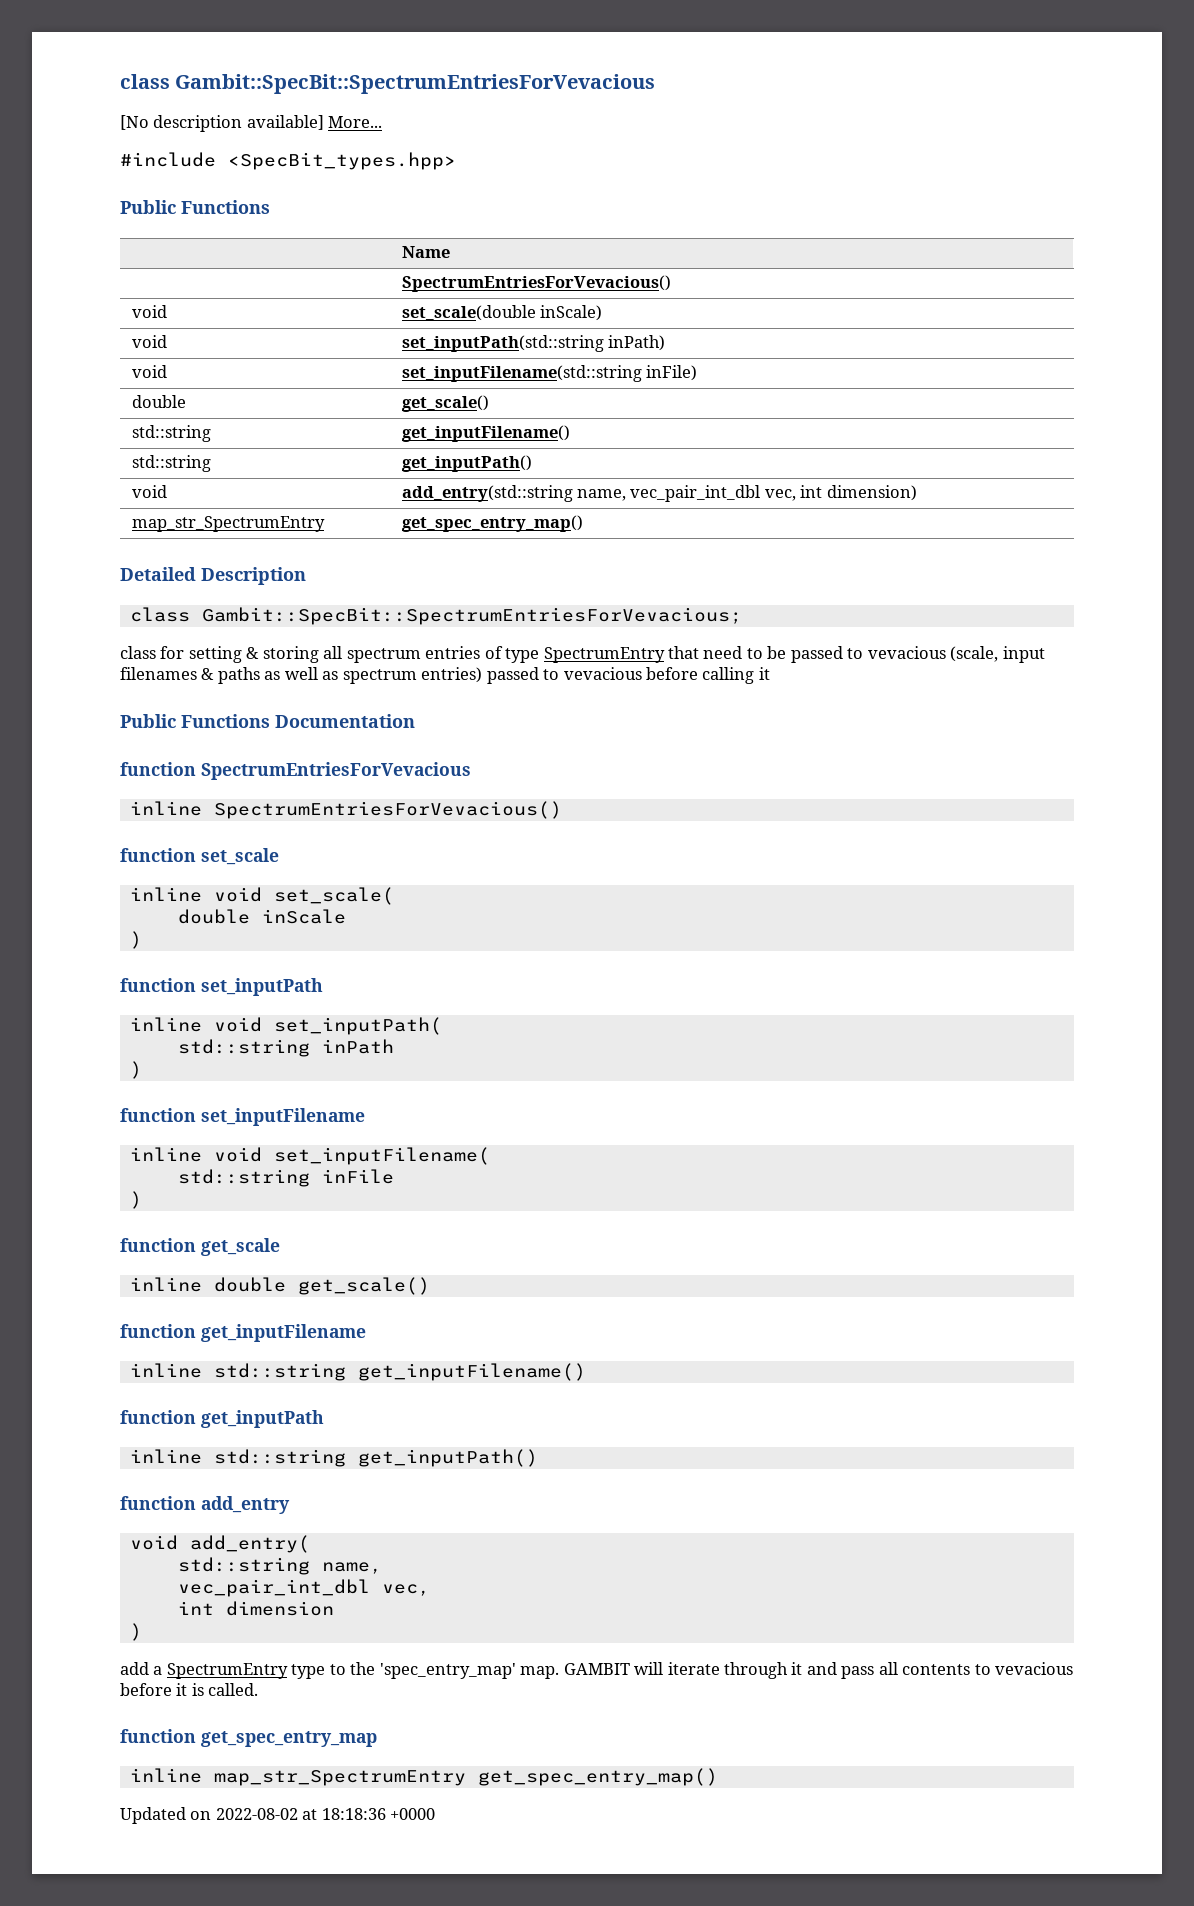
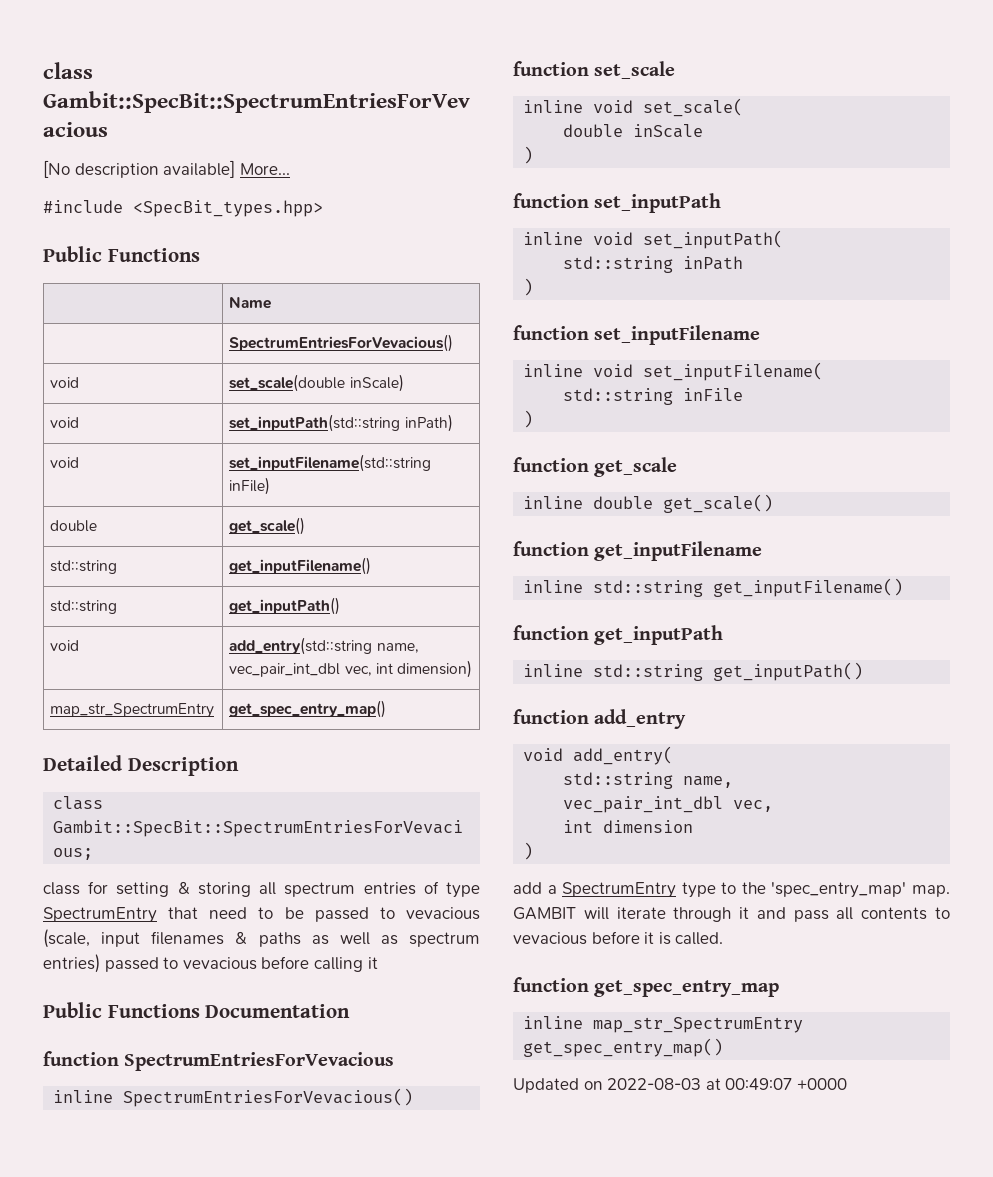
[215,1808,386,1820] 2022-08-02 at 18:18:36 -> [607,1078,793,1090] 2022-08-03 at 00:49:07

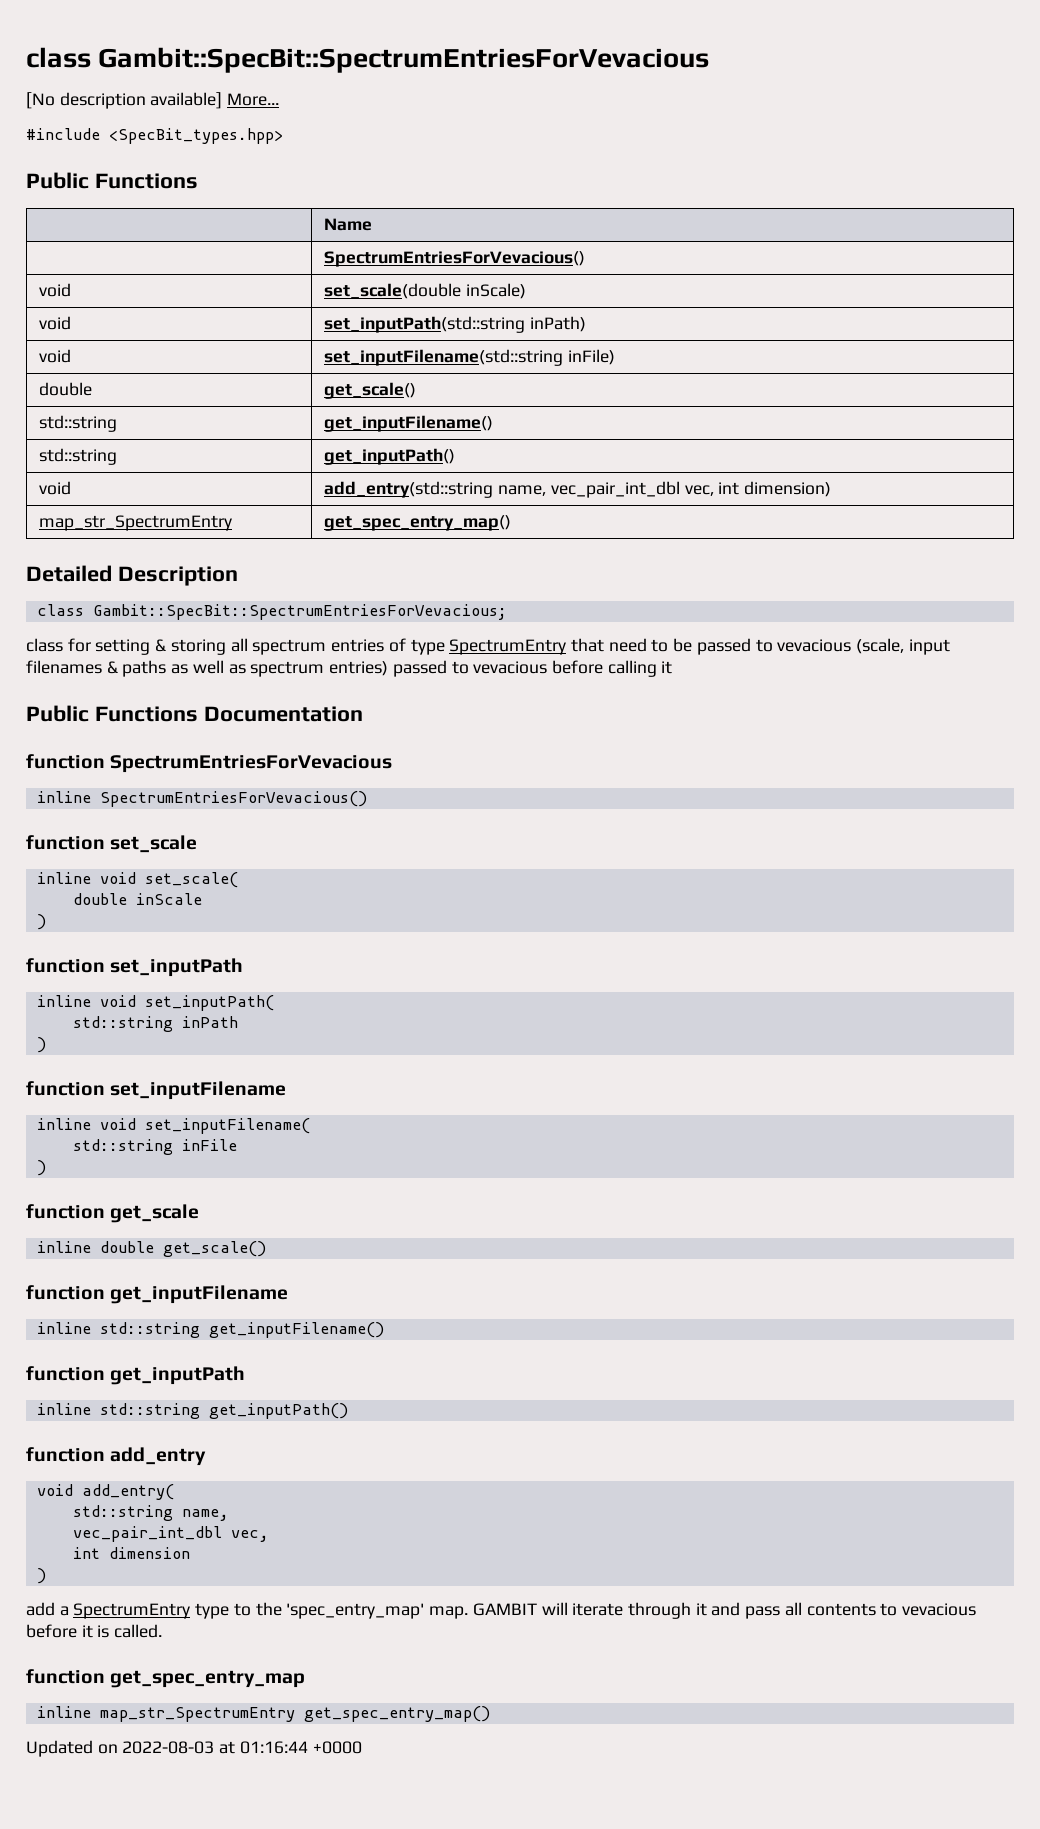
[725,1078,793,1090] 00:49:07 -> [239,1741,308,1754] 01:16:44

